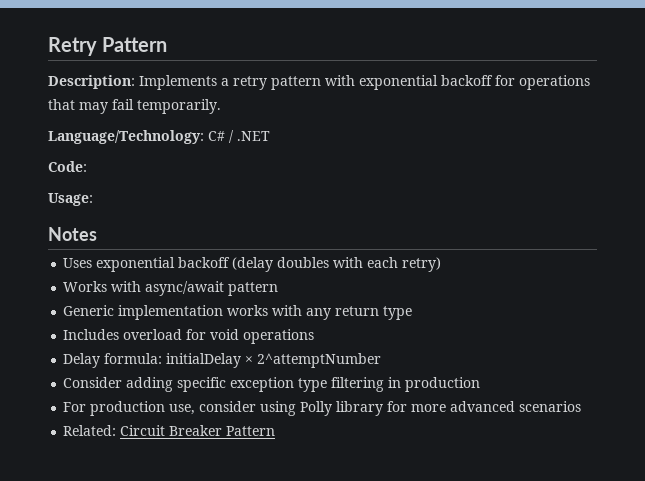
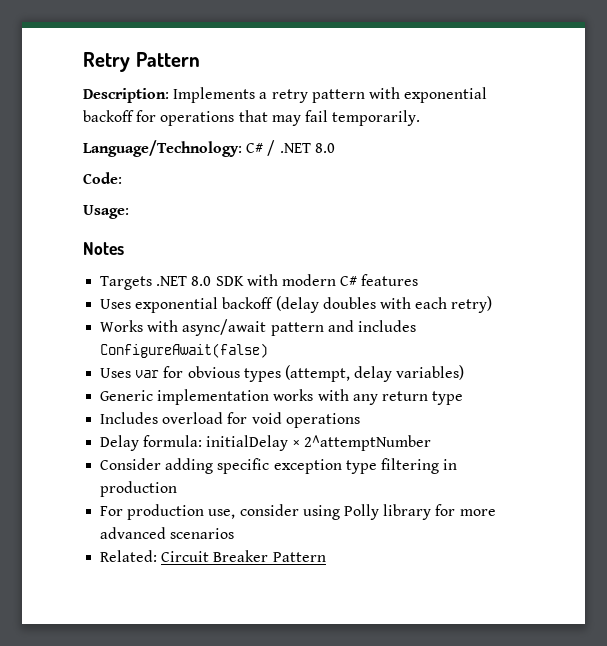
(270, 136) none -> [314,143,335,153] 8.0
(97, 234) none -> [100,274,419,290] // Targets .NET 8.0 SDK with modern C# features
(279, 289) none -> [327,320,416,332] [100,343,269,358] [100,365,465,382] and includes ConfigureAwait(false) // Uses var for obvious types (attempt, delay variables)

